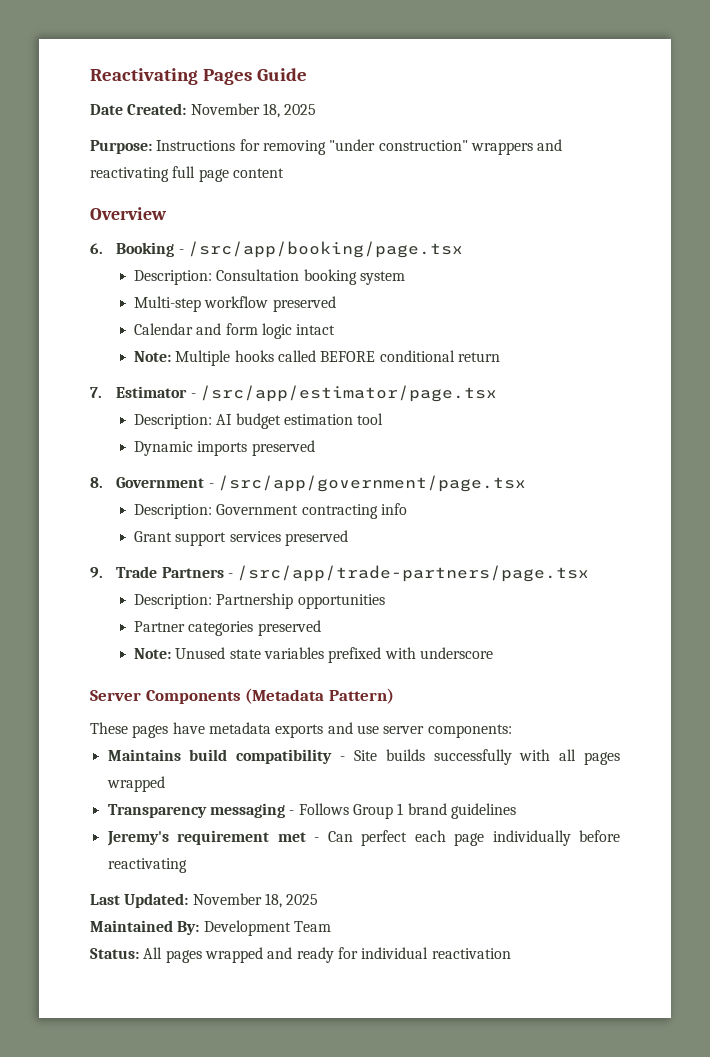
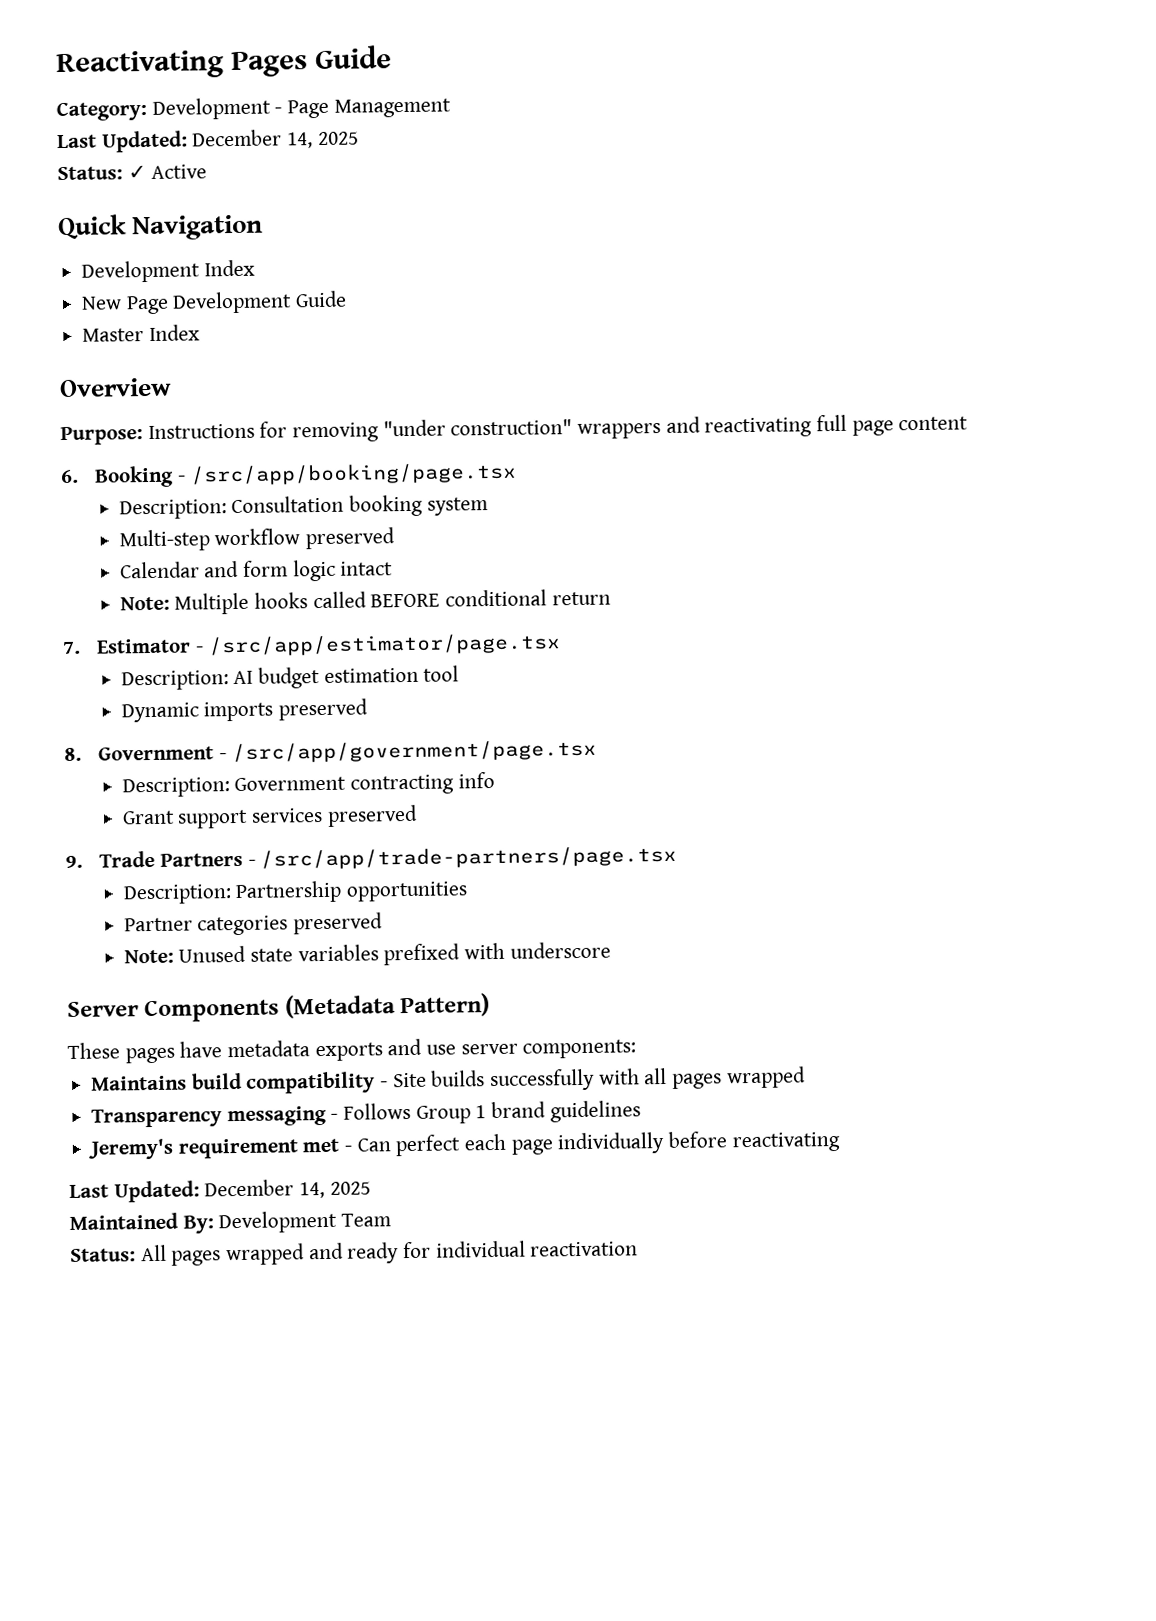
[90,103,317,118] Date Created: November 18, 2025 -> [56,97,451,122] [57,129,359,153] [57,164,208,181] [58,214,264,241] [81,259,255,283] [81,290,348,315] [82,324,200,342] [59,377,172,398] Category: Development - Page Management // Last Updated: December 14, 2025 // Status: ✓ Active // Quick Navigation // Development Index // New Page Development Guide // Master Index // Overview
[90,207,167,220] // Overview -> (969, 423) none
[192,893,282,908] November 18, -> [204,1179,326,1199] December 14,

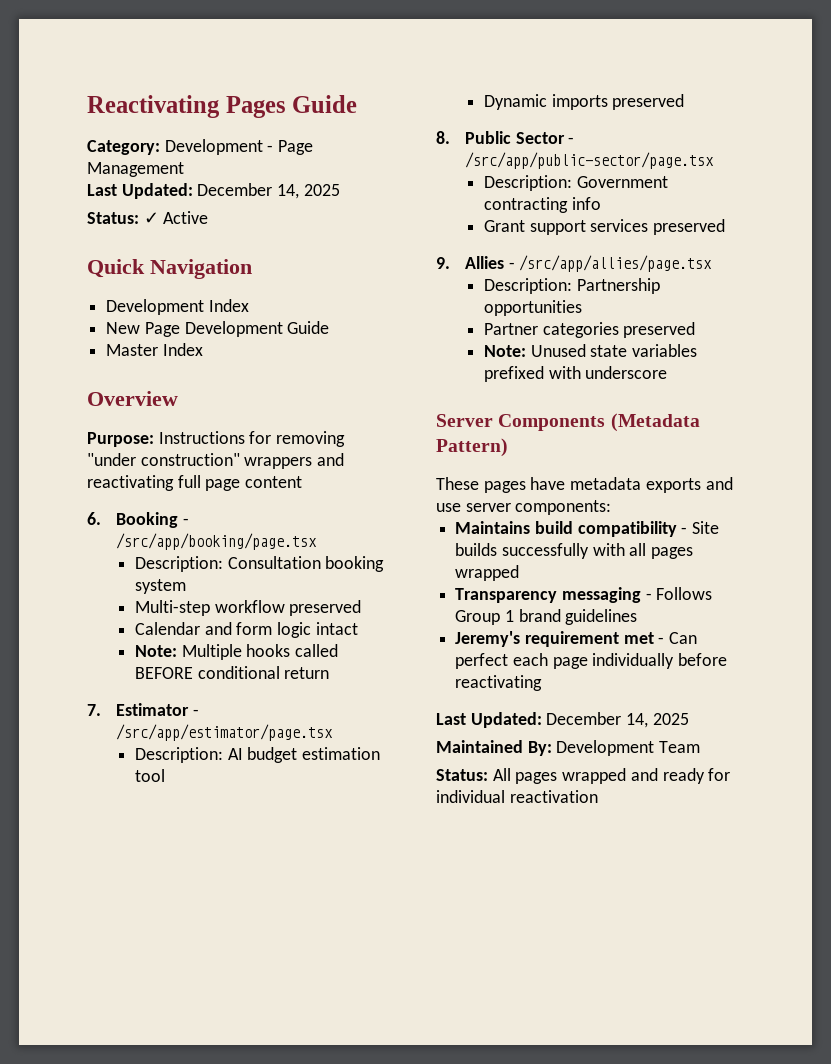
[98,739,597,764] Government - /src/app/government/page.tsx -> [464,131,575,144] [464,152,714,169] Public Sector - /src/app/public-sector/page.tsx
[99,845,678,870] Trade Partners - /src/app/trade-partners/page.tsx -> [464,255,713,272] Allies - /src/app/allies/page.tsx

